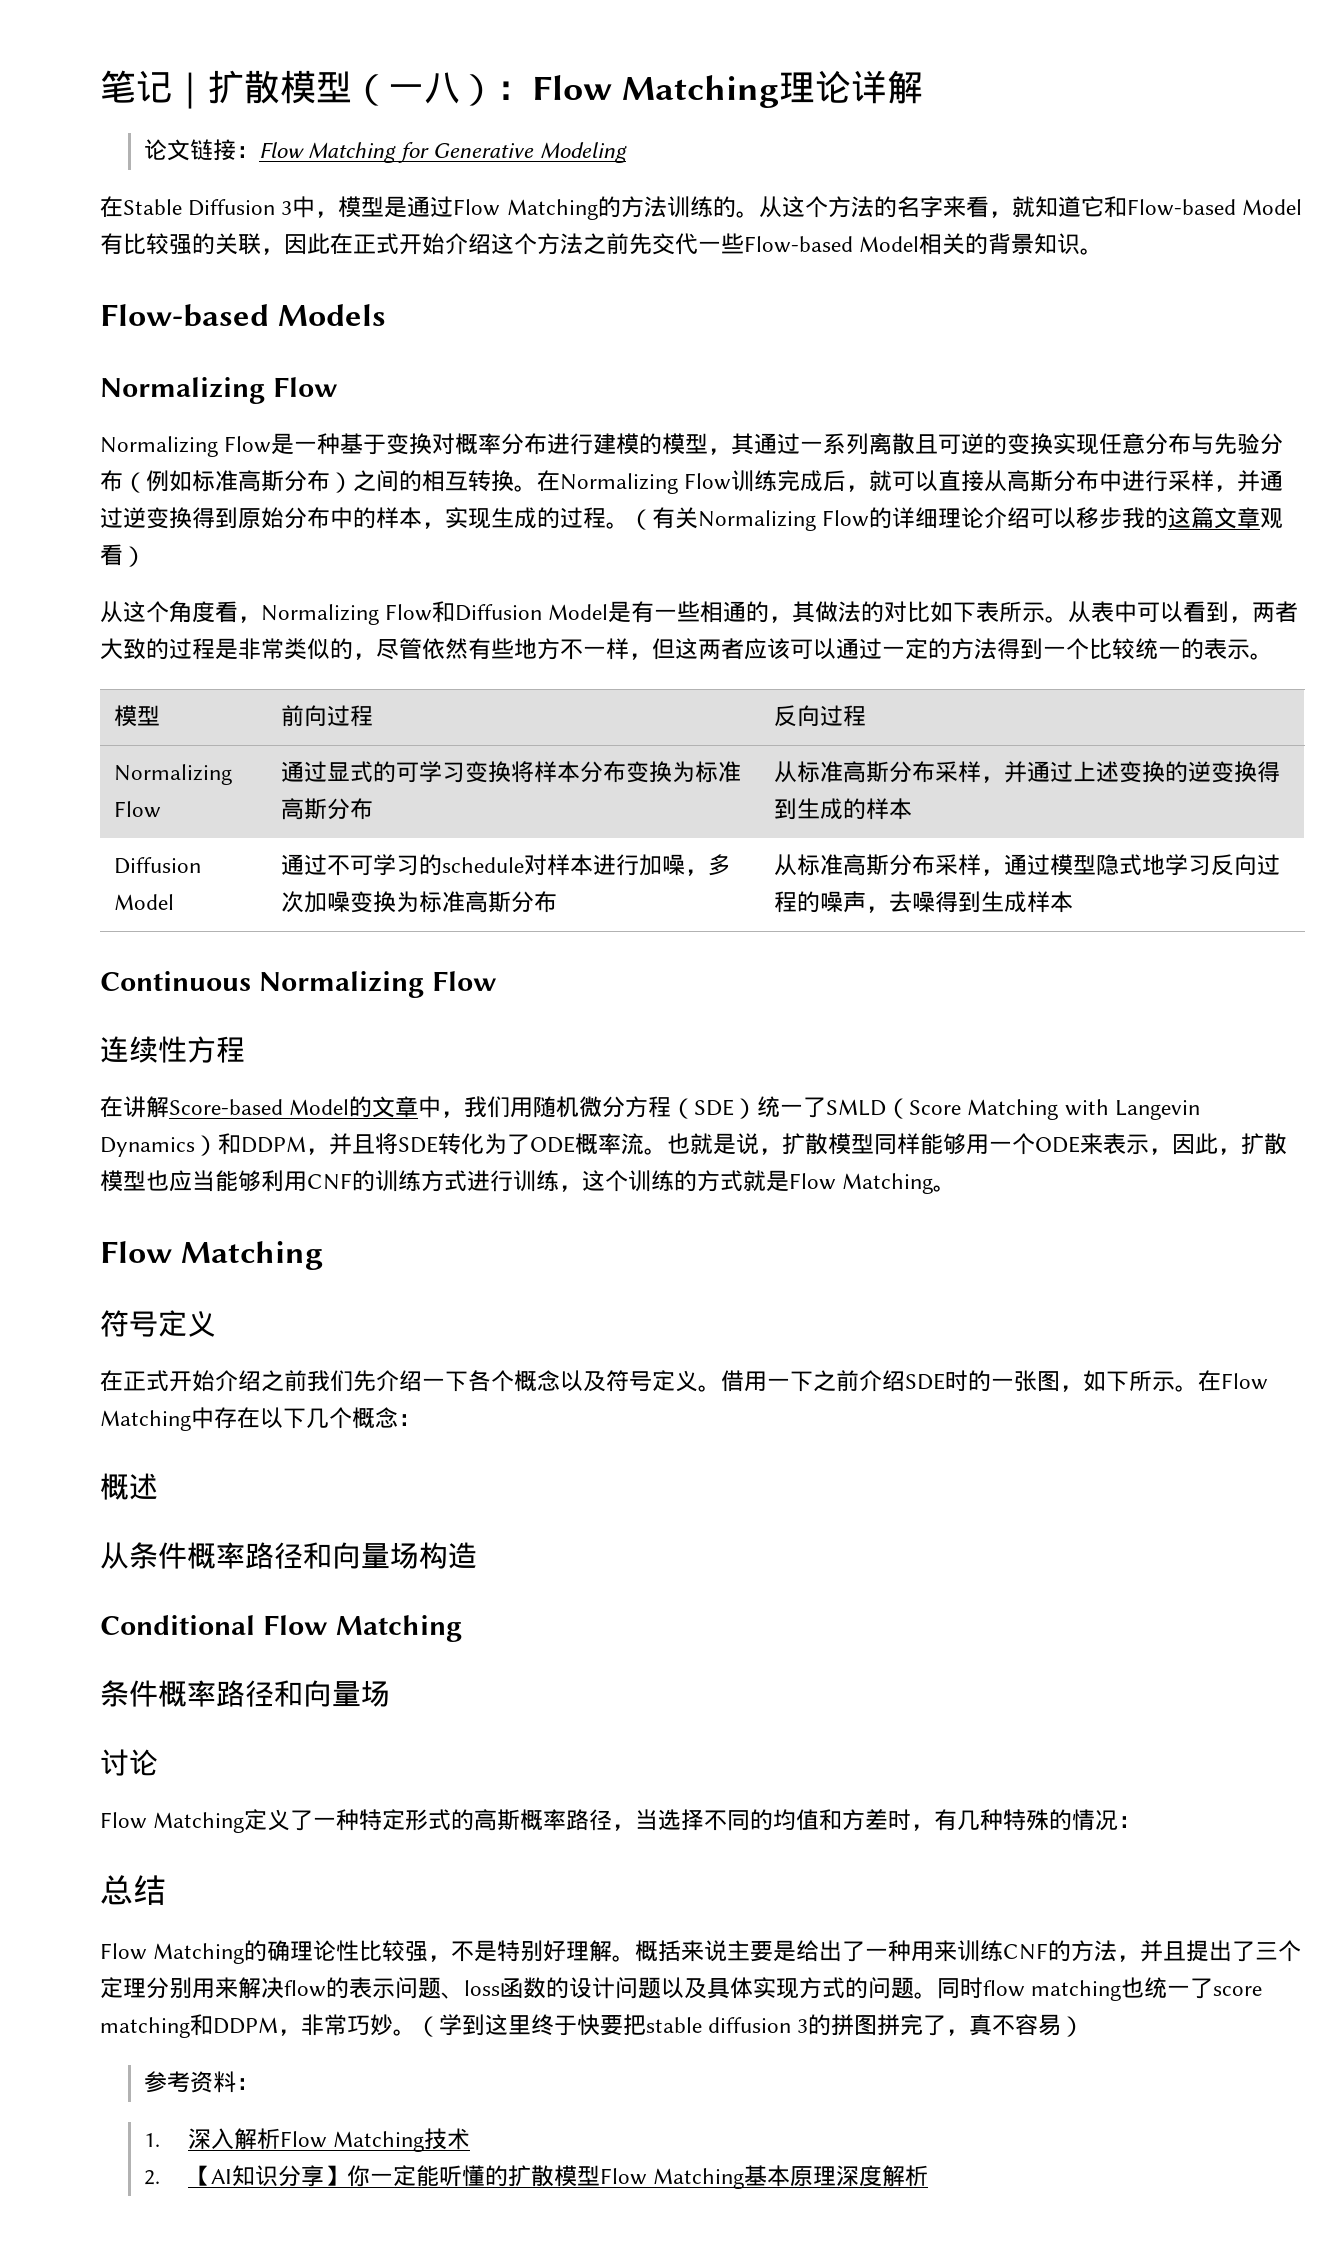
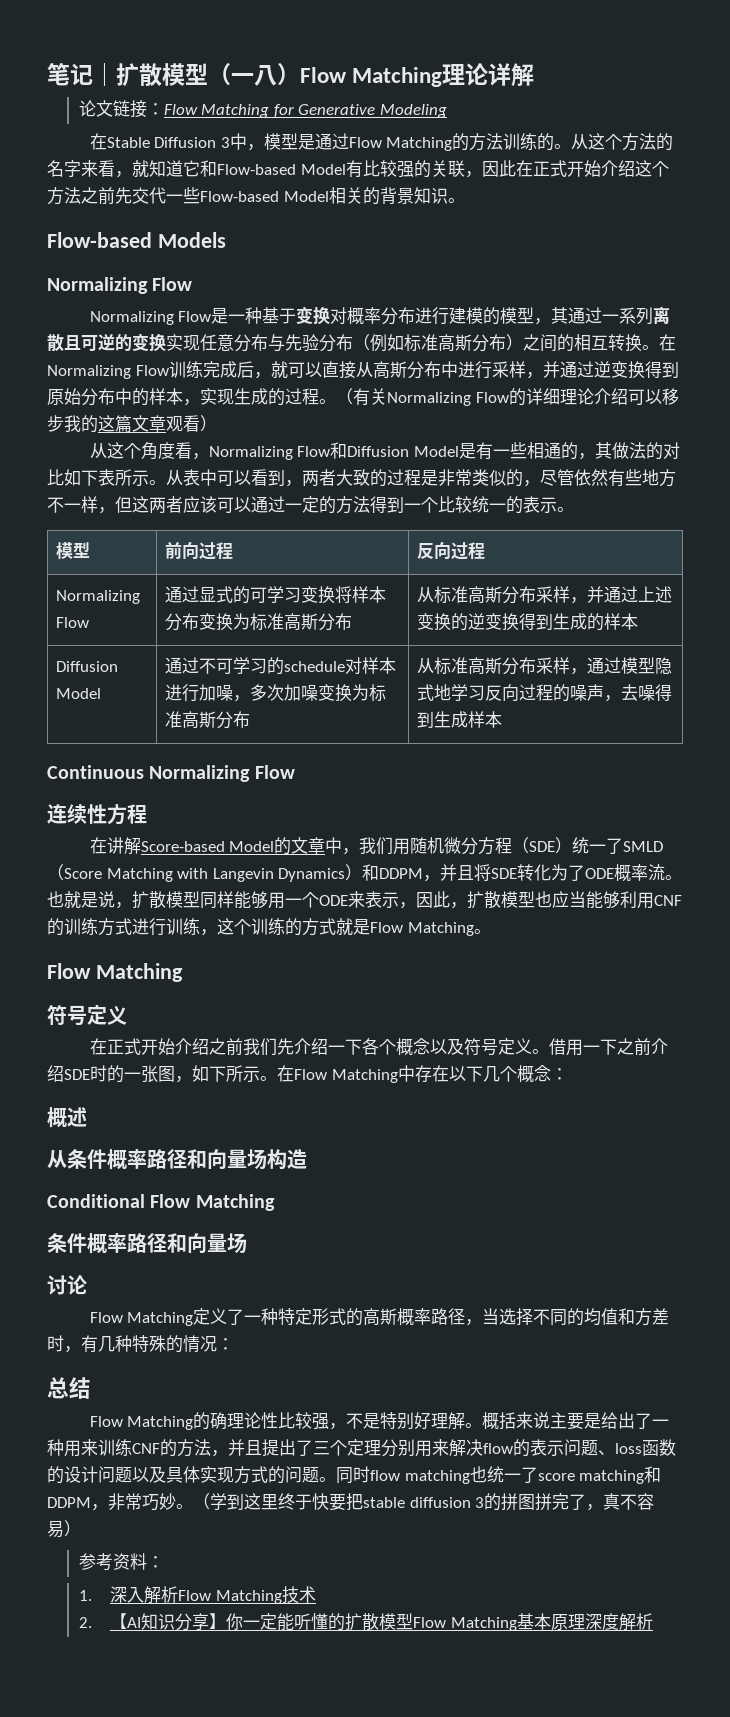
[496,81,532,100] ： -> (300, 74) none

